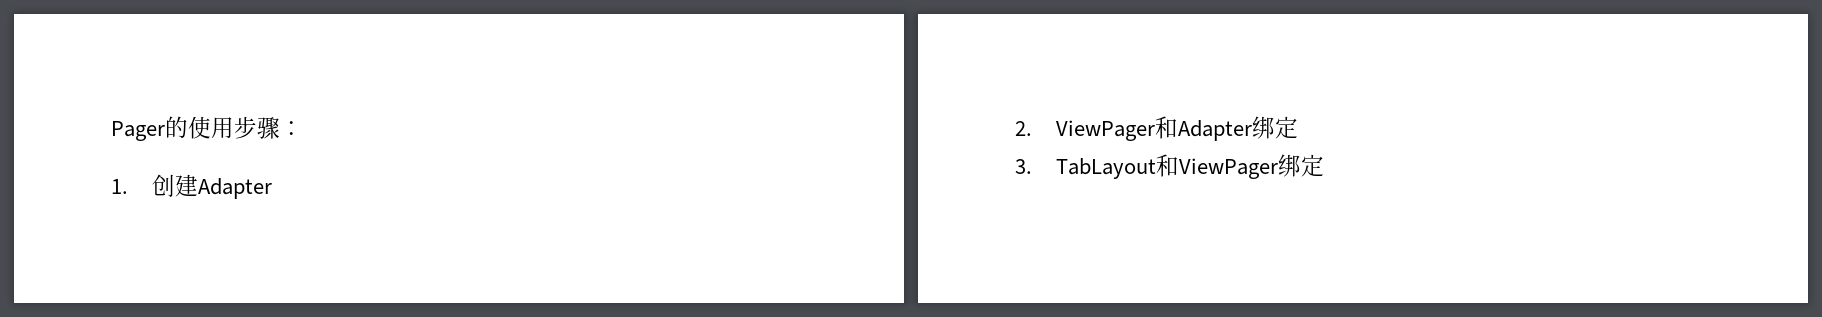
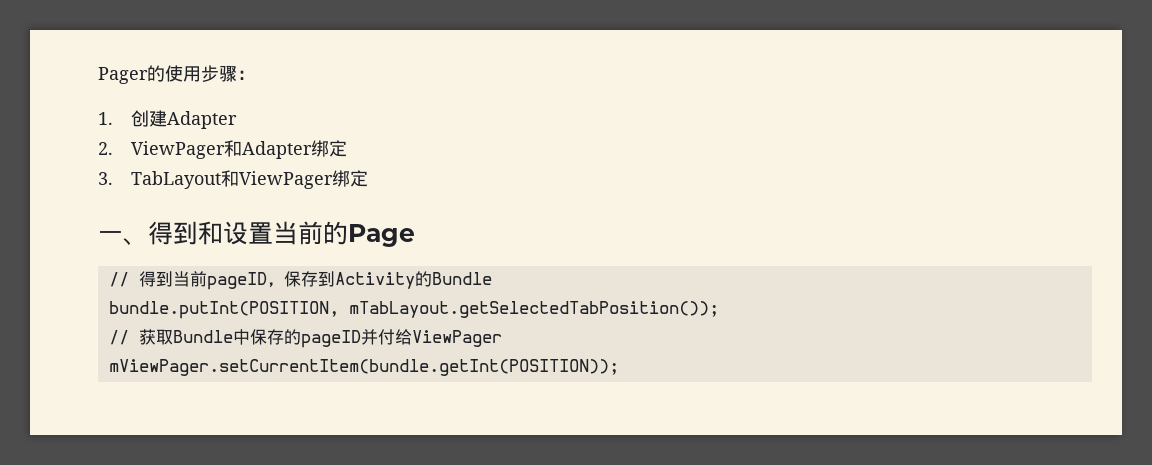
(1324, 165) none -> [98,221,415,247] [108,271,492,290] [108,301,719,319] [108,329,502,348] [108,359,619,376] // 一、得到和设置当前的Page // // 得到当前pageID，保存到Activity的Bundle // bundle.putInt(POSITION, mTabLayout.getSelectedTabPosition()); // // 获取Bundle中保存的pageID并付给ViewPager // mViewPager.setCurrentItem(bundle.getInt(POSITION));

